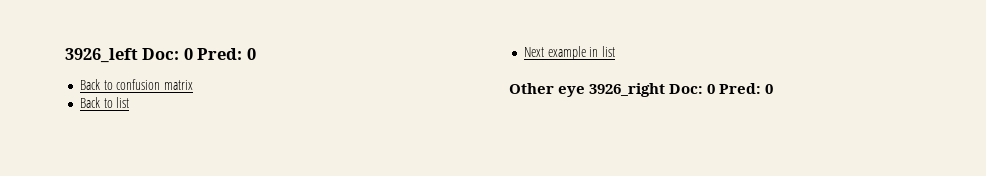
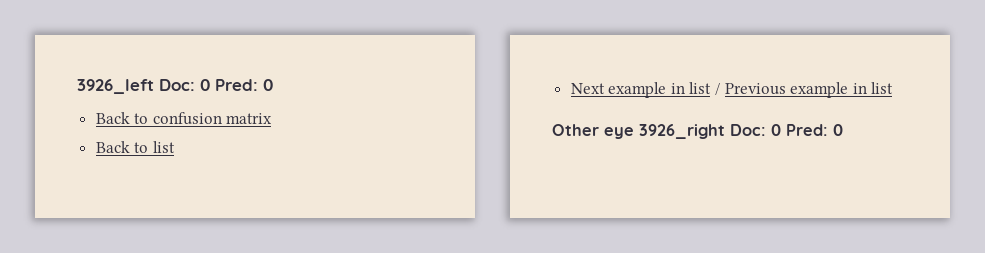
(615, 51) none -> [715,82,894,98] / Previous example in list

